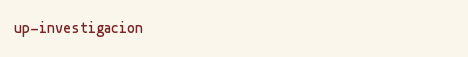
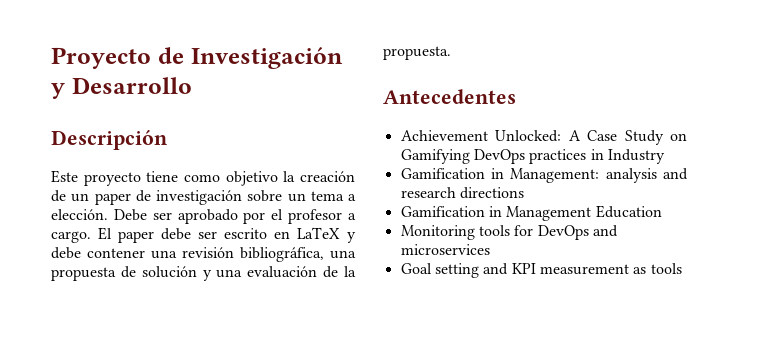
[14,21,143,37] up-investigacion -> [51,47,343,69] [51,77,192,99] [51,130,168,150] [51,170,355,186] [51,190,356,205] [51,209,356,224] [51,227,356,243] [51,247,356,262] [51,266,356,281] [383,46,451,60] [383,89,516,104] [400,130,687,145] [400,149,665,164] [400,168,688,183] [400,187,524,199] [400,205,662,221] [400,225,618,240] [400,244,490,255] [400,263,682,278] Proyecto de Investigación y Desarrollo // Descripción // Este proyecto tiene como objetivo la creación de un paper de investigación sobre un tema a elección. Debe ser aprobado por el profesor a cargo. El paper debe ser escrito en LaTeX y debe contener una revisión bibliográfica, una propuesta de solución y una evaluación de la propuesta. // Antecedentes // Achievement Unlocked: A Case Study on Gamifying DevOps practices in Industry // Gamification in Management: analysis and research directions // Gamification in Management Education // Monitoring tools for DevOps and microservices // Goal setting and KPI measurement as tools

